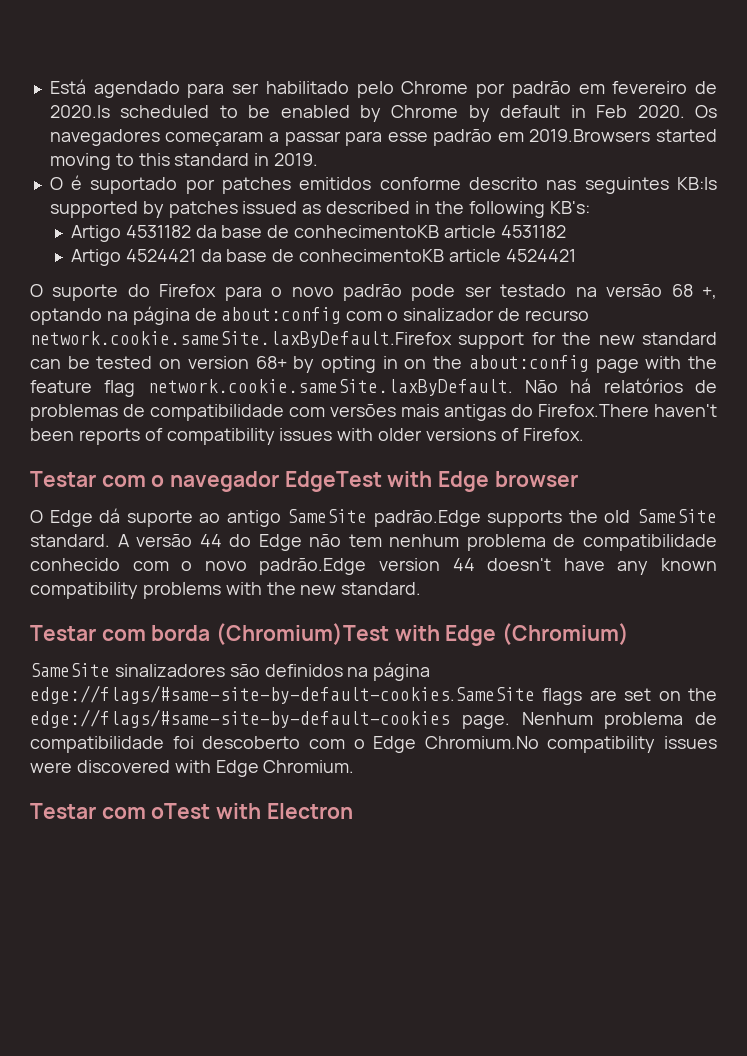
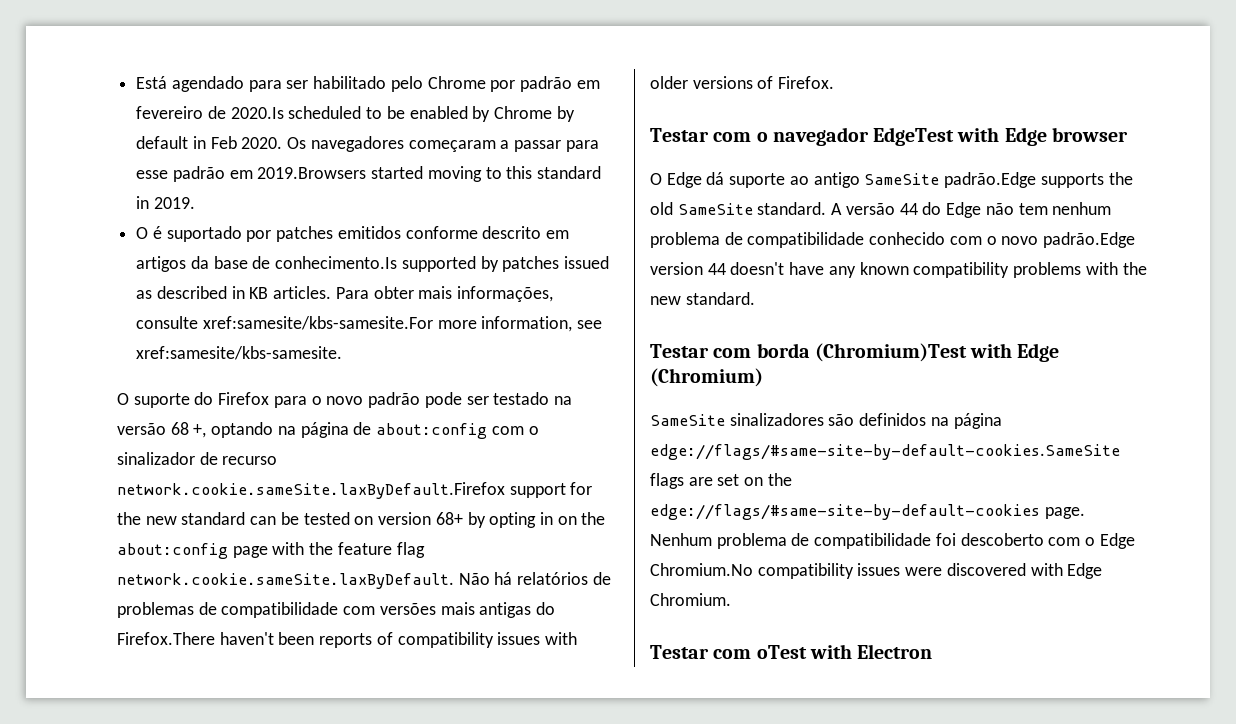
[546,177,718,194] nas seguintes KB:Is -> [546,230,570,239] [136,256,398,272] em artigos da base de conhecimento.Is
[434,201,590,218] [70,225,566,242] [70,249,576,266] the following KB's: // Artigo 4531182 da base de conhecimentoKB article 4531182 // Artigo 4524421 da base de conhecimentoKB article 4524421 -> [249,286,554,302] [136,316,603,332] [136,346,343,360] KB articles. Para obter mais informações, consulte xref:samesite/kbs-samesite.For more information, see xref:samesite/kbs-samesite.

